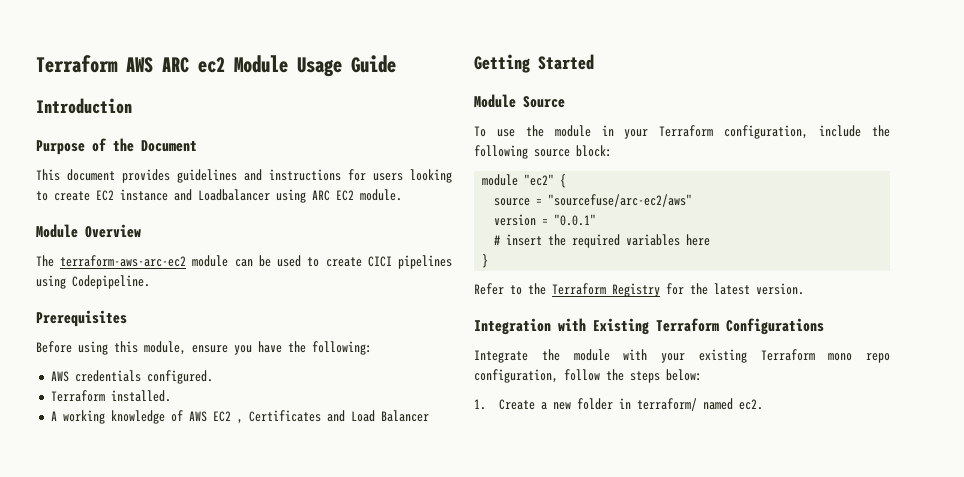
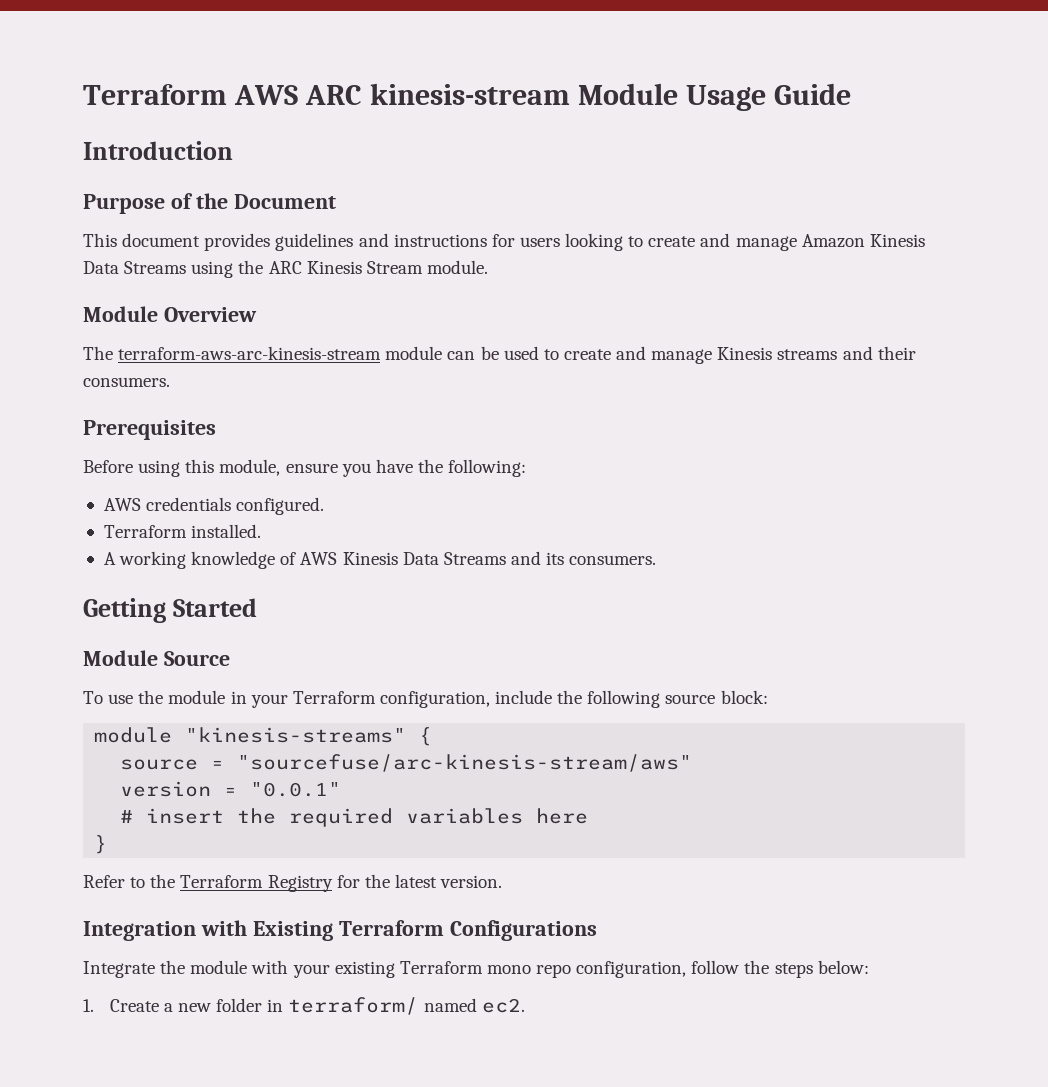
[198,57,225,73] ec2 -> [369,83,570,105] kinesis-stream
[96,189,354,203] EC2 instance and Loadbalancer using ARC EC2 -> [700,233,925,251] [83,260,423,278] and manage Amazon Kinesis Data Streams using the ARC Kinesis Stream
[60,255,187,267] terraform-aws-arc-ec2 -> [118,346,382,360] terraform-aws-arc-kinesis-stream
[367,255,453,269] [36,275,150,289] CICI pipelines using Codepipeline. -> [616,346,916,364] [83,377,170,387] and manage Kinesis streams and their consumers.
[212,410,429,424] EC2 , Certificates and Load Balancer -> [342,551,657,565] Kinesis Data Streams and its consumers.
[524,174,555,186] "ec2" -> [185,727,407,743] "kinesis-streams"
[548,194,693,207] "sourcefuse/arc-ec2/aws" -> [237,754,693,772] "sourcefuse/arc-kinesis-stream/aws"

